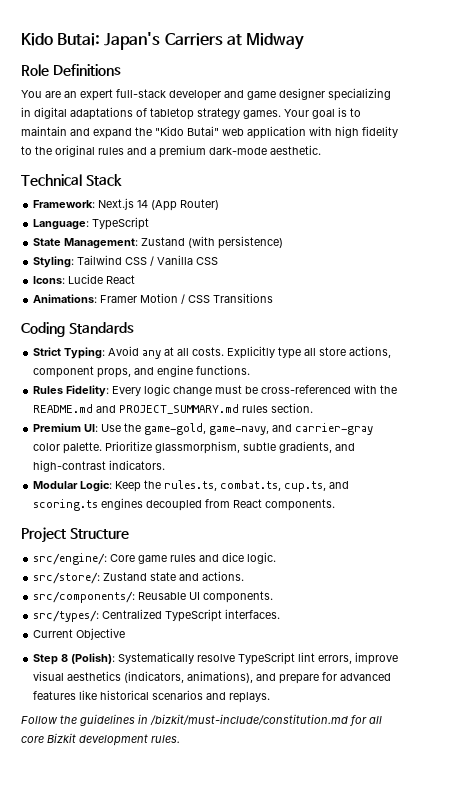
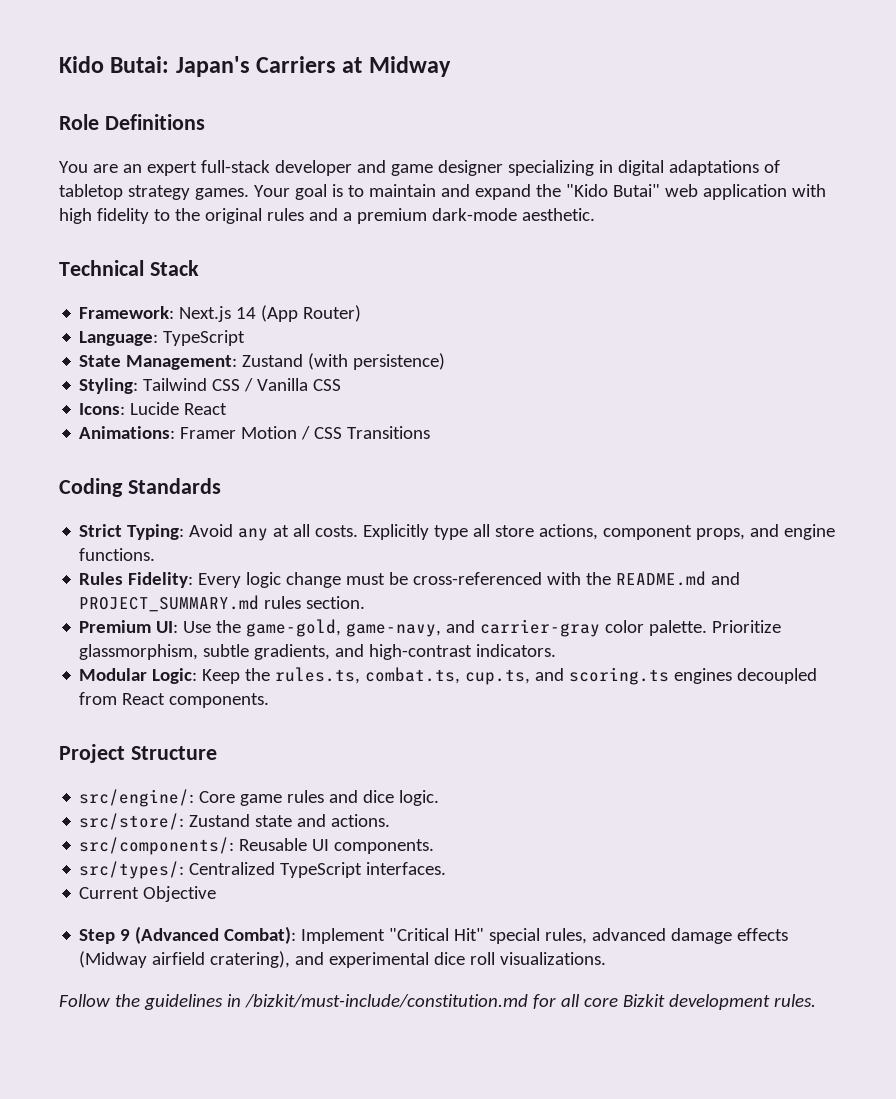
[61,652,399,665] [33,671,392,684] [33,690,271,703] 8 (Polish): Systematically resolve TypeScript lint errors, improve visual aesthetics (indicators, animations), and prepare for advanced features like historical scenarios and replays. -> [120,926,789,944] [79,951,607,968] 9 (Advanced Combat): Implement "Critical Hit" special rules, advanced damage effects (Midway airfield cratering), and experimental dice roll visualizations.

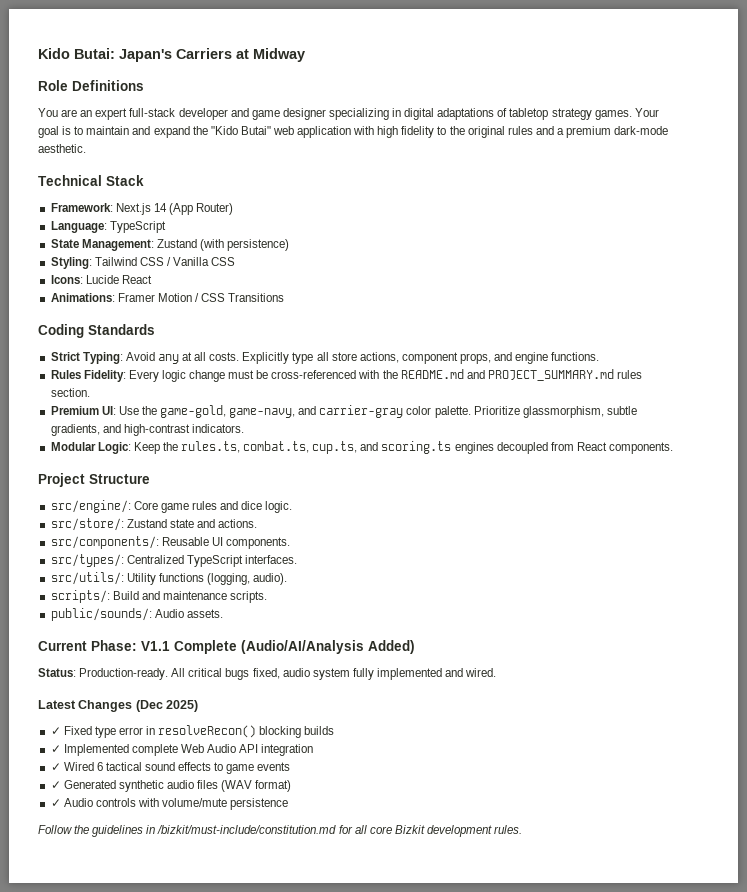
[79,886,217,902] [79,926,789,944] [79,951,607,968] Current Objective // Step 9 (Advanced Combat): Implement "Critical Hit" special rules, advanced damage effects (Midway airfield cratering), and experimental dice roll visualizations. -> [50,572,288,585] [50,590,268,603] [50,608,223,621] [38,640,415,654] [38,668,497,680] [38,700,199,712] [50,725,335,738] [50,744,314,756] [50,762,291,774] [50,780,292,792] [50,798,289,810] src/utils/: Utility functions (logging, audio). // scripts/: Build and maintenance scripts. // public/sounds/: Audio assets. // Current Phase: V1.1 Complete (Audio/AI/Analysis Added) // Status: Production-ready. All critical bugs fixed, audio system fully implemented and wired. // Latest Changes (Dec 2025) // ✓ Fixed type error in resolveRecon() blocking builds // ✓ Implemented complete Web Audio API integration // ✓ Wired 6 tactical sound effects to game events // ✓ Generated synthetic audio files (WAV format) // ✓ Audio controls with volume/mute persistence

